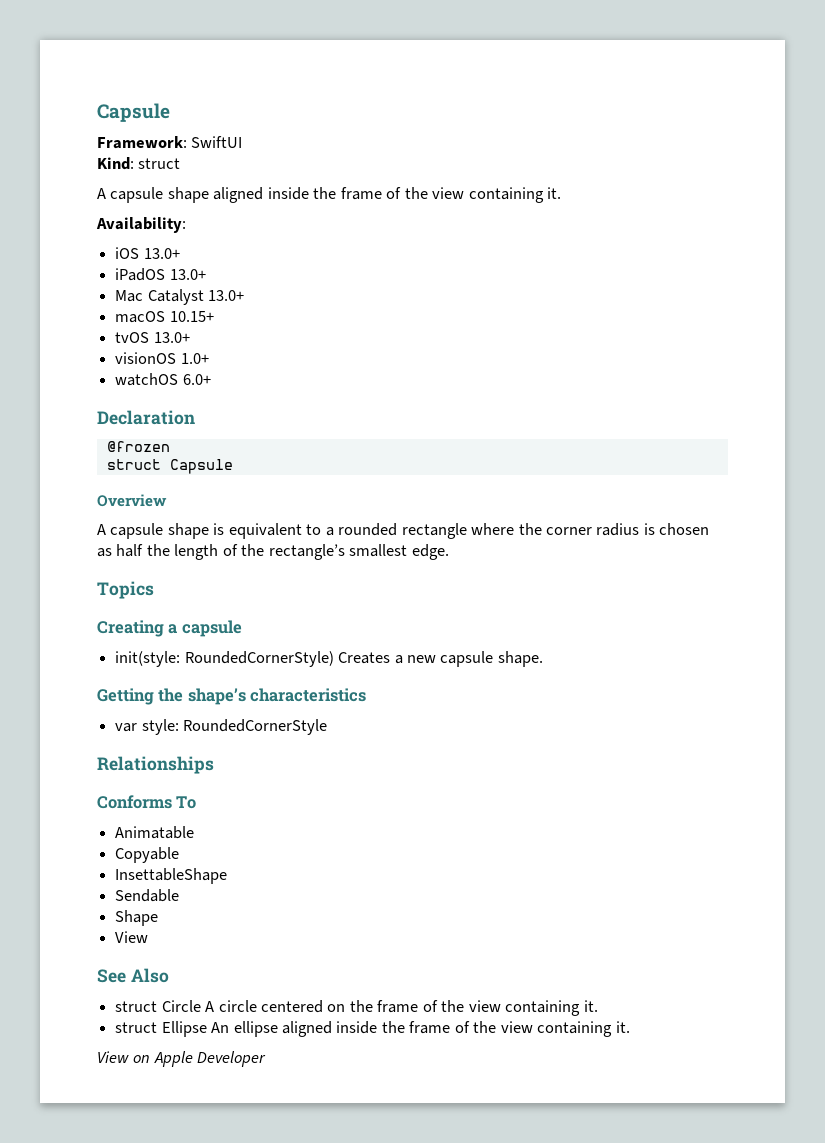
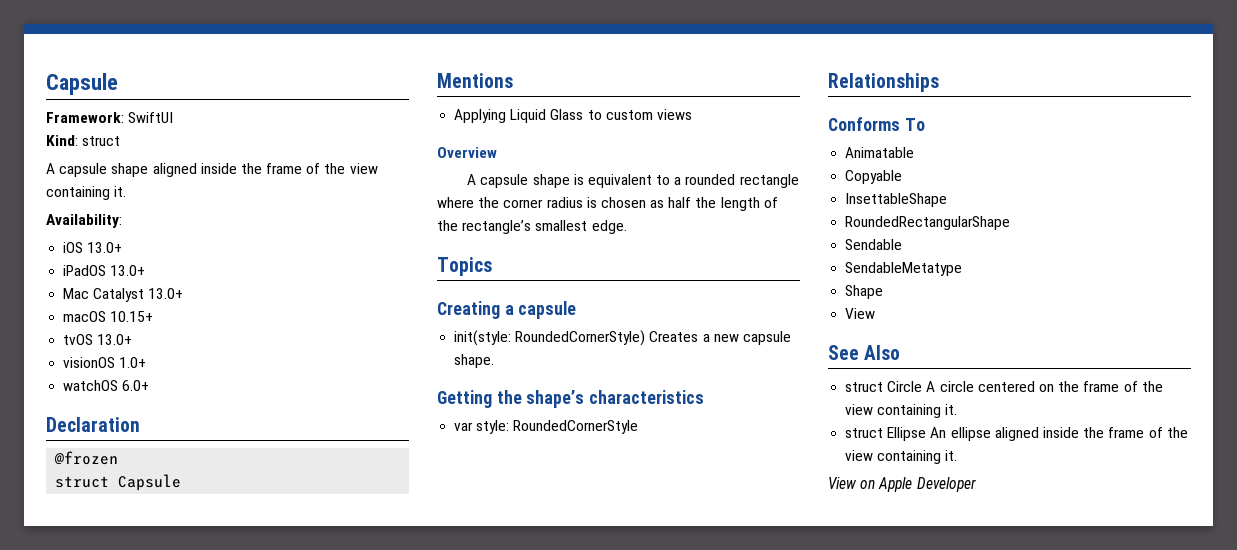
(233, 466) none -> [437,73,513,88] [454,109,692,123] // Mentions // Applying Liquid Glass to custom views
(228, 876) none -> [845,216,1011,230] // RoundedRectangularShape
(180, 895) none -> [845,262,963,276] // SendableMetatype

